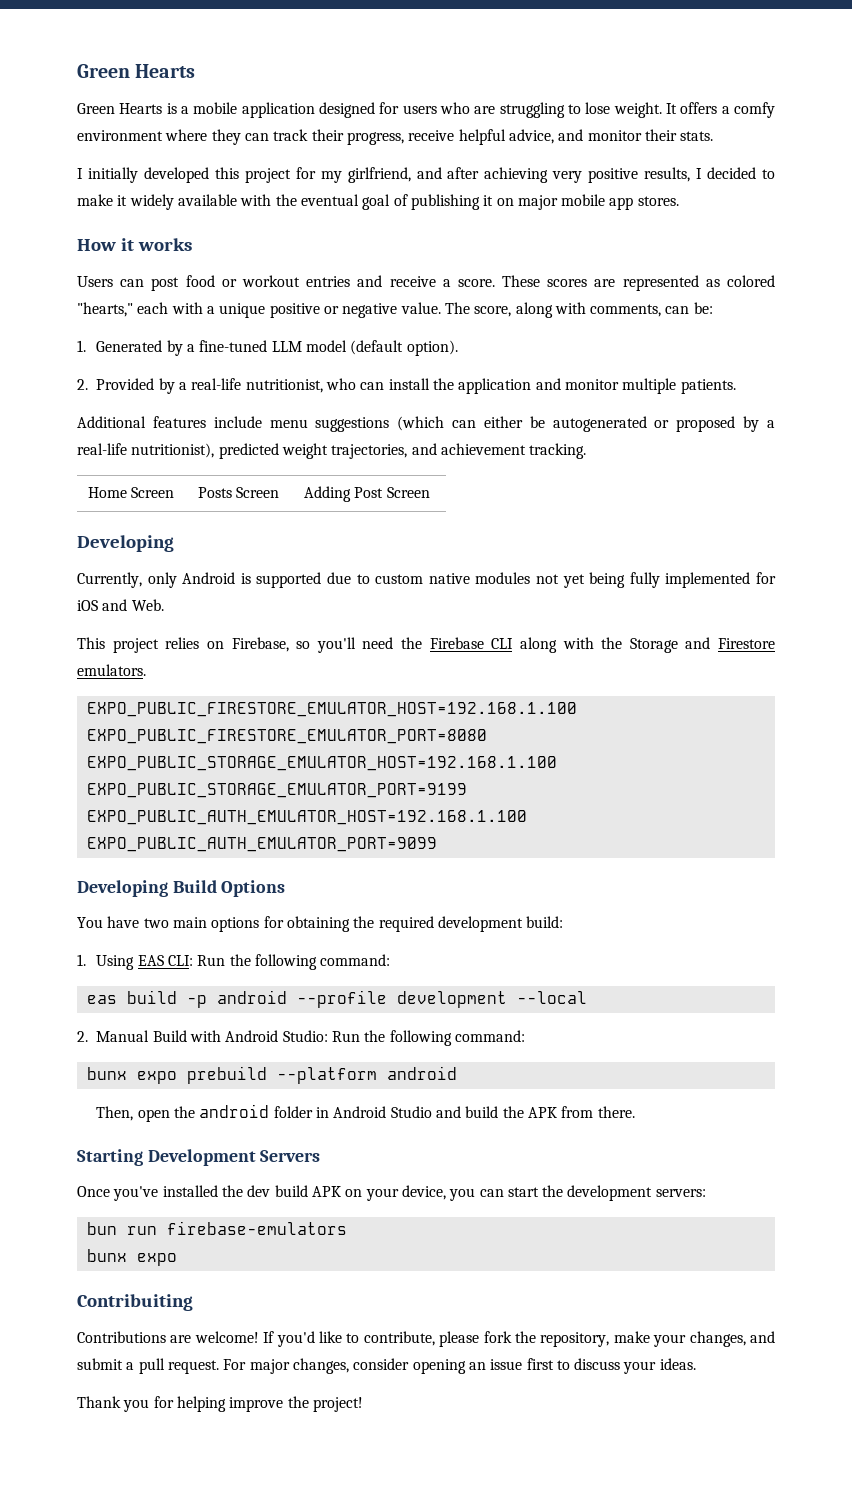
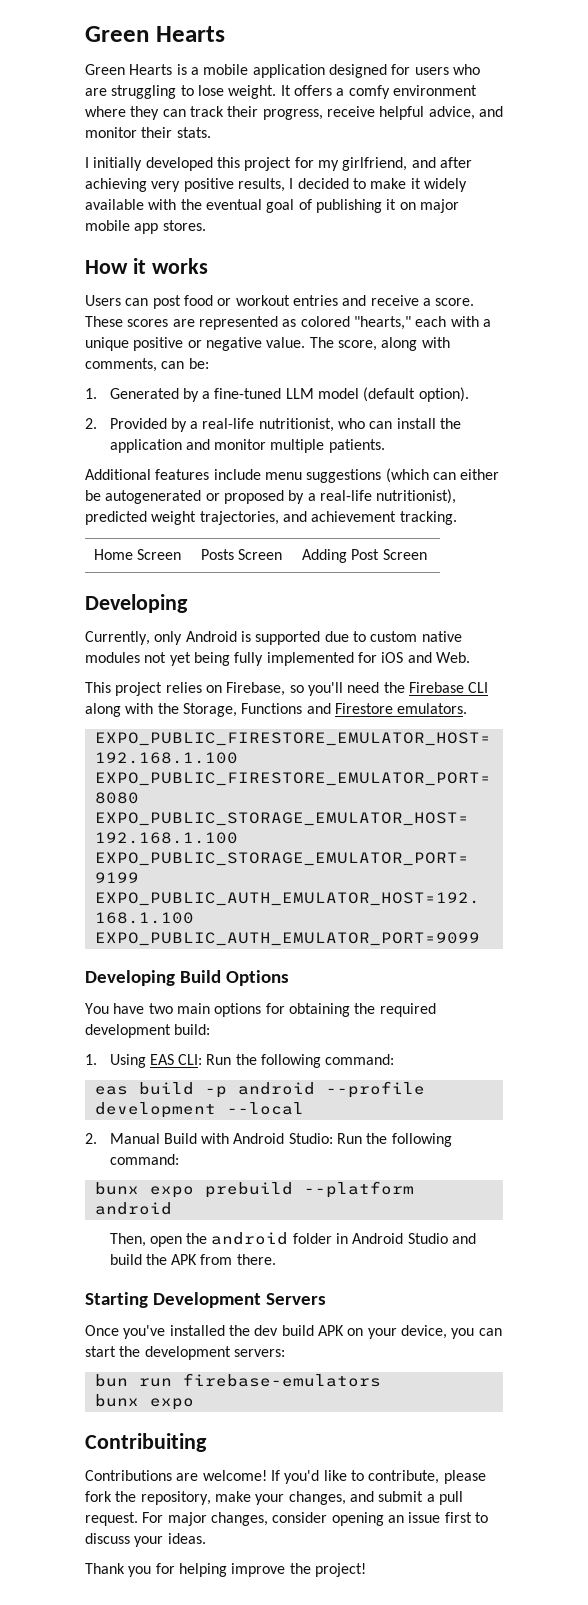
[629,638,678,653] Storage -> [182,703,303,717] Storage, Functions

